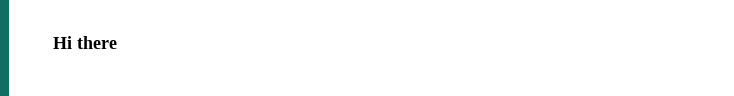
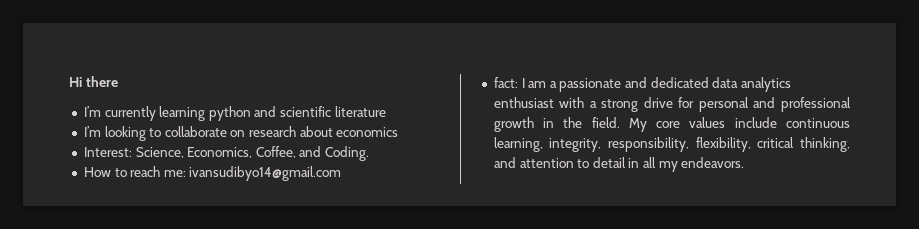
(117, 42) none -> [83,106,386,121] [83,126,399,141] [83,146,370,161] [83,166,342,181] [493,77,792,92] [493,97,851,112] [493,117,850,132] [493,137,850,152] [493,157,745,172] // I’m currently learning python and scientific literature // I’m looking to collaborate on research about economics // Interest: Science, Economics, Coffee, and Coding. // How to reach me: ivansudibyo14@gmail.com // fact: I am a passionate and dedicated data analytics enthusiast with a strong drive for personal and professional growth in the field. My core values include continuous learning, integrity, responsibility, flexibility, critical thinking, and attention to detail in all my endeavors.

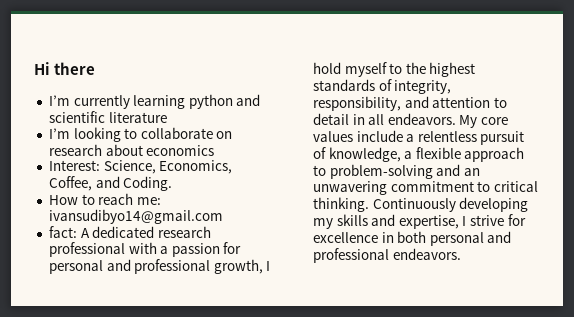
[521,77,792,92] [493,97,851,112] [493,117,850,132] [493,137,850,152] I am a passionate and dedicated data analytics enthusiast with a strong drive for personal and professional growth in the field. My core values include continuous learning, integrity, responsibility, flexibility, critical thinking, -> [80,226,211,238] [48,242,242,257] [48,259,271,274] [312,62,476,77] [312,79,452,94] [312,96,401,111] A dedicated research professional with a passion for personal and professional growth, I hold myself to the highest standards of integrity, responsibility,
[658,161,678,172] my -> [387,113,509,128] [312,130,525,145] [312,147,525,162] [312,164,480,179] [312,181,538,195] [312,197,529,212] [312,214,526,229] [312,231,512,246] [312,248,389,263] endeavors. My core values include a relentless pursuit of knowledge, a flexible approach to problem-solving and an unwavering commitment to critical thinking. Continuously developing my skills and expertise, I strive for excellence in both personal and professional

